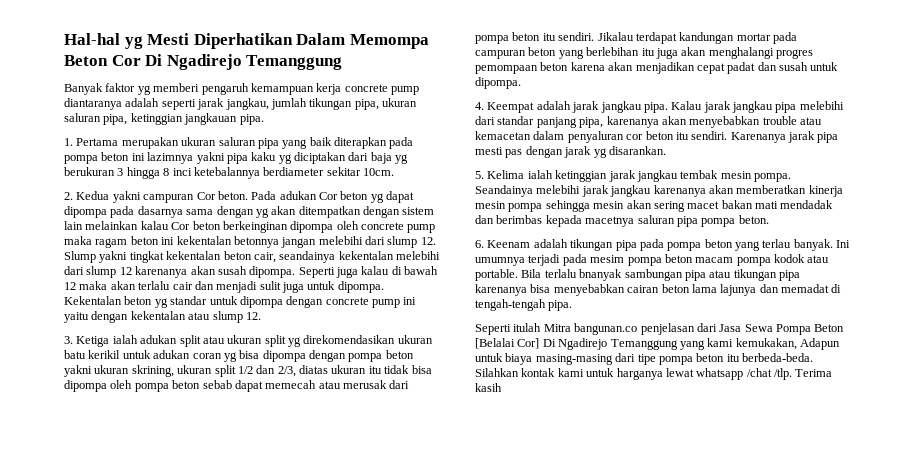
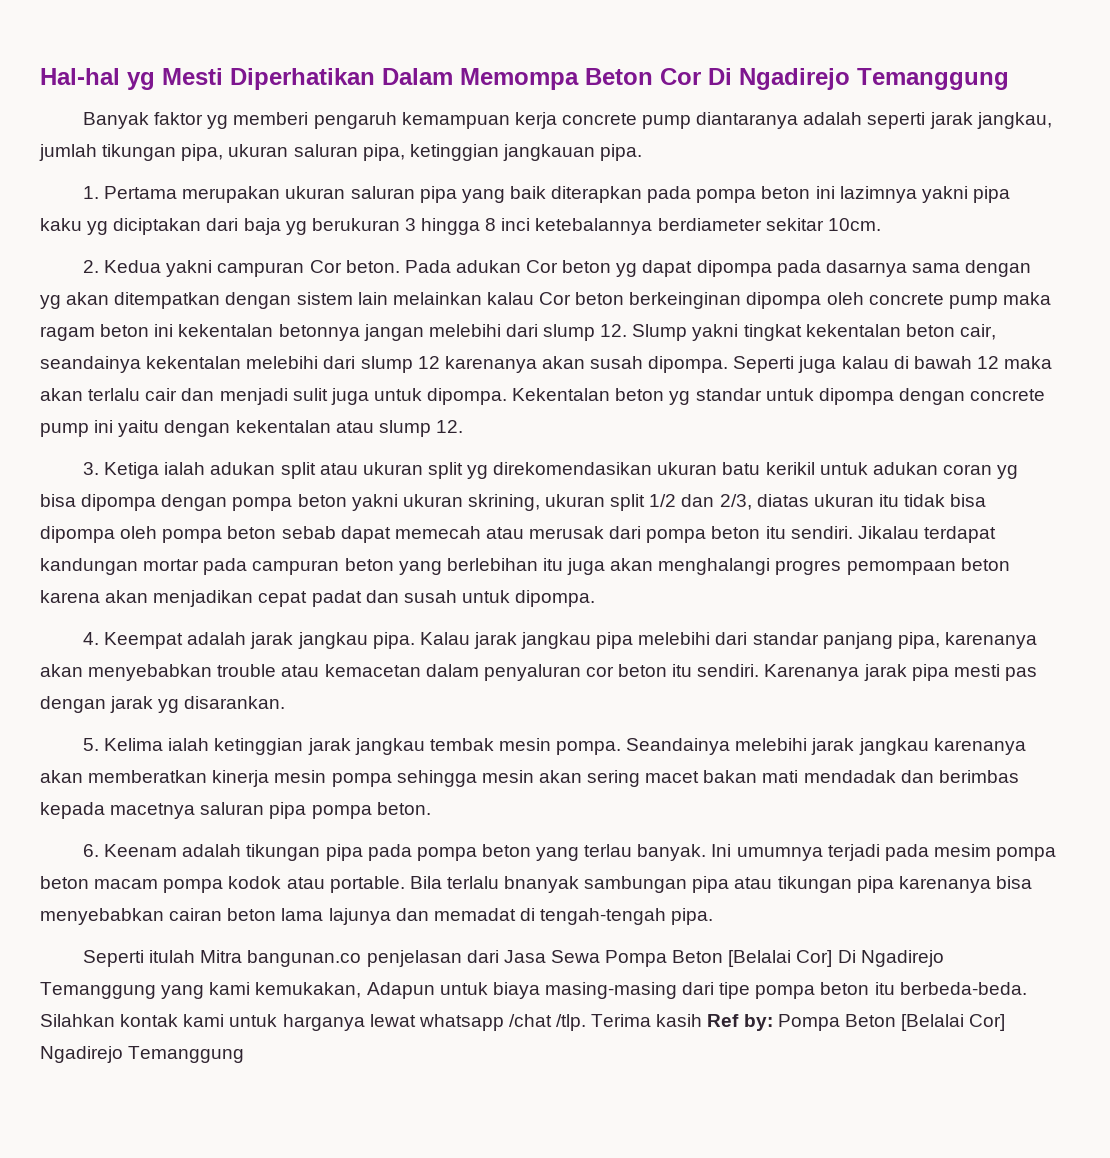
(502, 387) none -> [707,1014,1006,1031] [40,1046,245,1063] Ref by: Pompa Beton [Belalai Cor] Ngadirejo Temanggung

